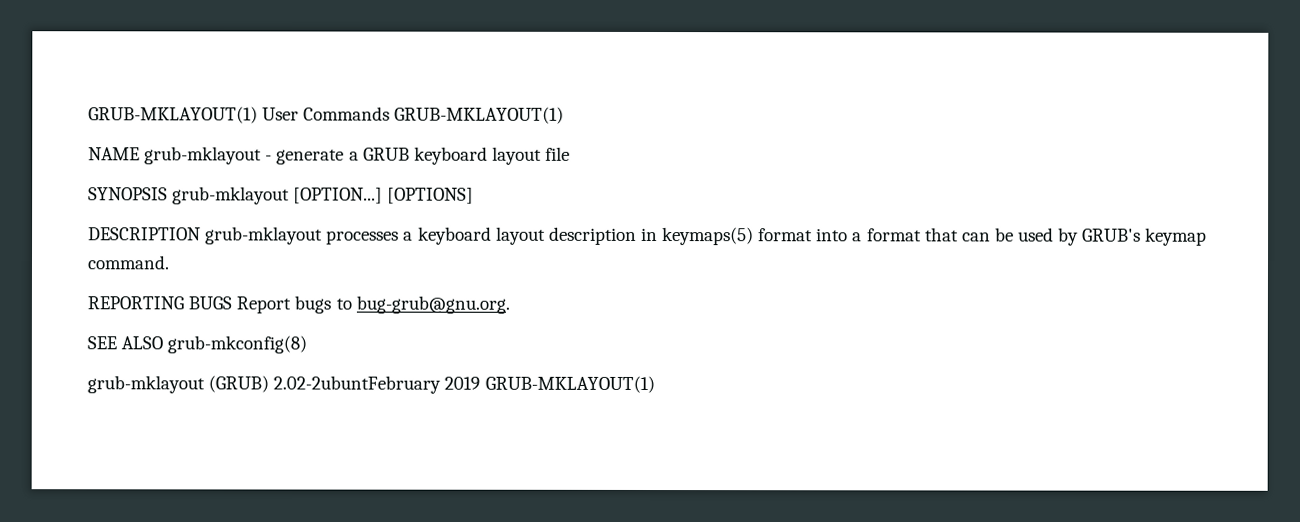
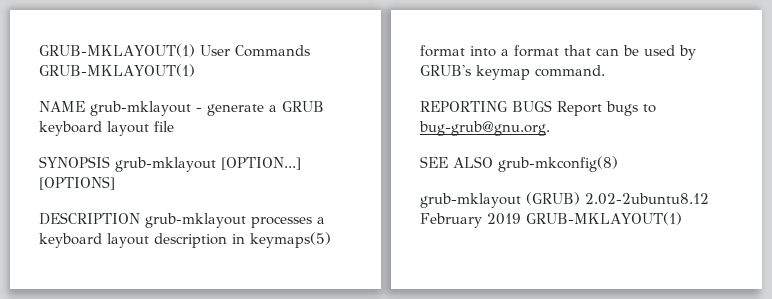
[273,375,442,394] 2.02-2ubuntFebruary -> [585,193,709,205] [420,213,482,228] 2.02-2ubuntu8.12 February

